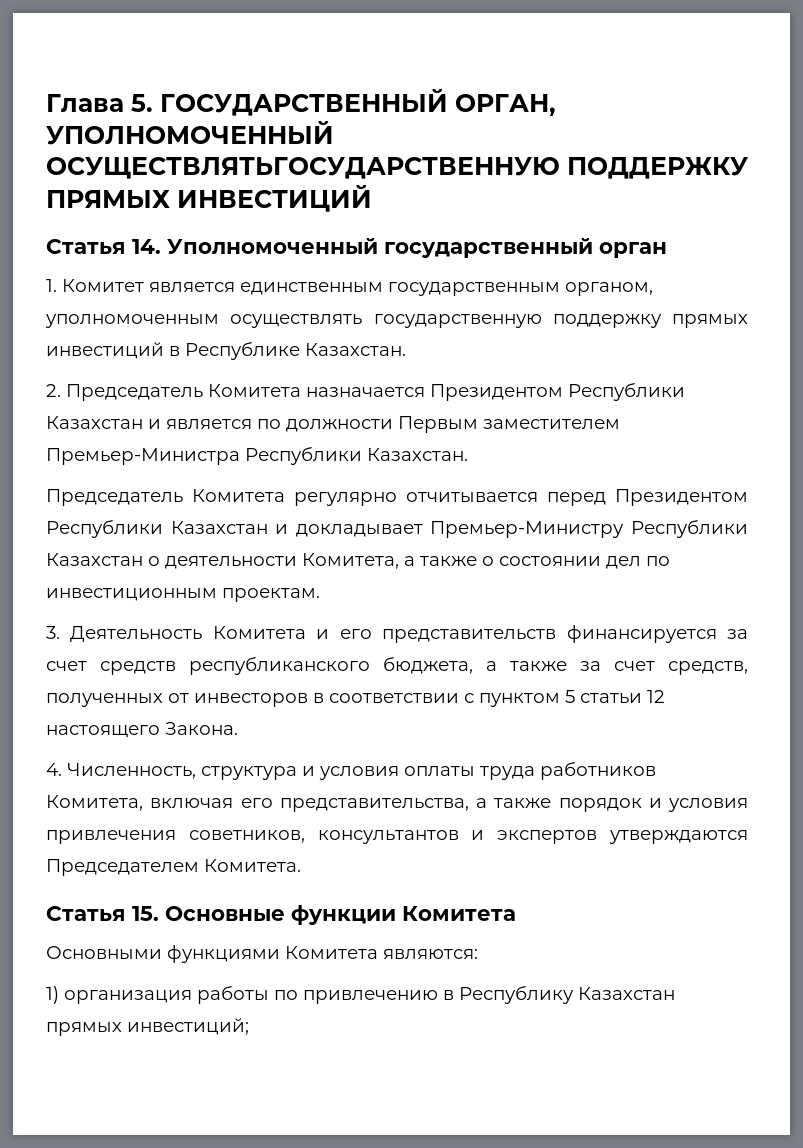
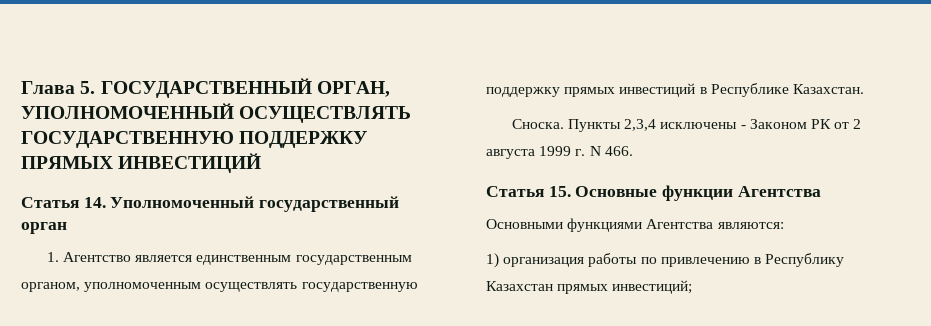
[46,157,560,179] ОСУЩЕСТВЛЯТЬГОСУДАРСТВЕННУЮ -> [239,106,412,123] [21,131,234,148] ОСУЩЕСТВЛЯТЬ ГОСУДАРСТВЕННУЮ
[62,279,144,292] Комитет -> [63,252,132,262] Агентство
[46,383,685,401] [46,416,620,433] [46,447,468,465] [46,489,748,506] [46,520,748,538] [46,553,670,569] [46,588,320,602] [46,625,749,643] [46,657,748,675] [46,690,665,707] [46,722,238,738] [46,762,656,780] [46,795,748,812] [46,830,748,844] [46,859,301,876] 2. Председатель Комитета назначается Президентом Республики Казахстан и является по должности Первым заместителем Премьер-Министра Республики Казахстан. // Председатель Комитета регулярно отчитывается перед Президентом Республики Казахстан и докладывает Премьер-Министру Республики Казахстан о деятельности Комитета, а также о состоянии дел по инвестиционным проектам. // 3. Деятельность Комитета и его представительств финансируется за счет средств республиканского бюджета, а также за счет средств, полученных от инвесторов в соответствии с пунктом 5 статьи 12 настоящего Закона. // 4. Численность, структура и условия оплаты труда работников Комитета, включая его представительства, а также порядок и условия привлечения советников, консультантов и экспертов утверждаются Председателем Комитета. -> [511,119,862,132] [486,146,633,159] Сноска. Пункты 2,3,4 исключены - Законом РК от 2 августа 1999 г. N 466.
[402,906,516,921] Комитета -> [737,186,821,197] Агентства
[285,946,378,959] Комитета -> [646,219,714,229] Агентства

